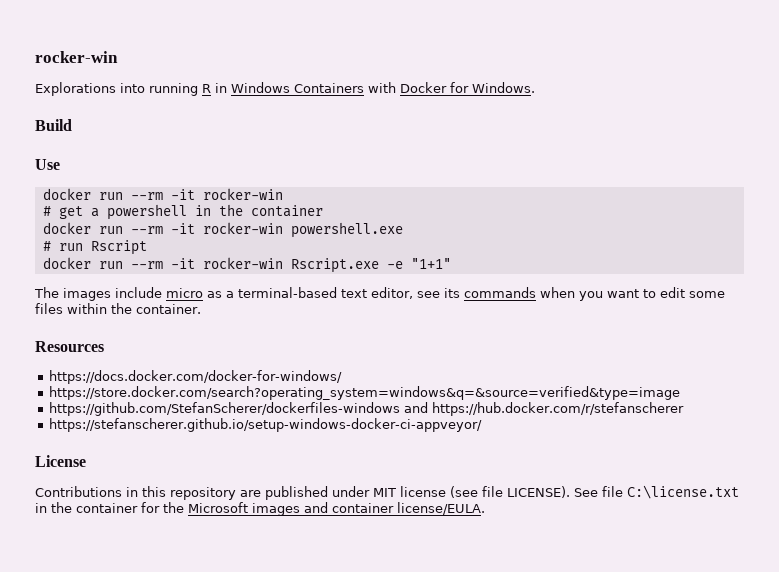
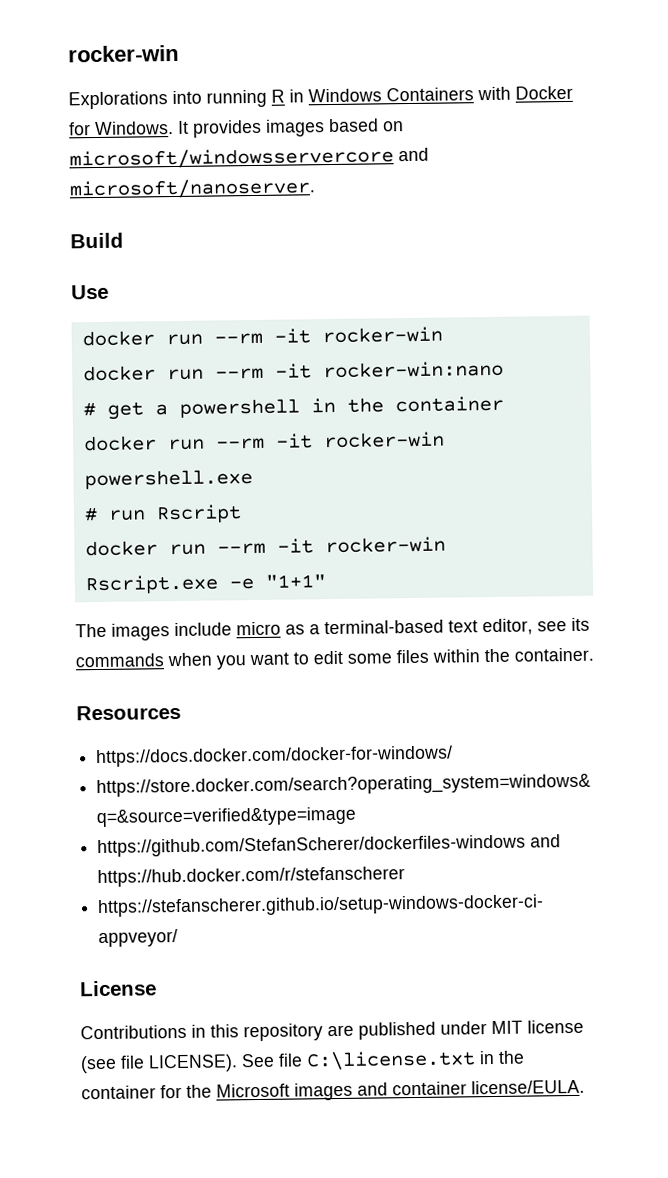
(535, 87) none -> [178,118,404,138] [69,147,429,170] [69,178,315,200] It provides images based on microsoft/windowsservercore and microsoft/nanoserver.
(283, 194) none -> [82,360,504,382] // docker run --rm -it rocker-win:nano

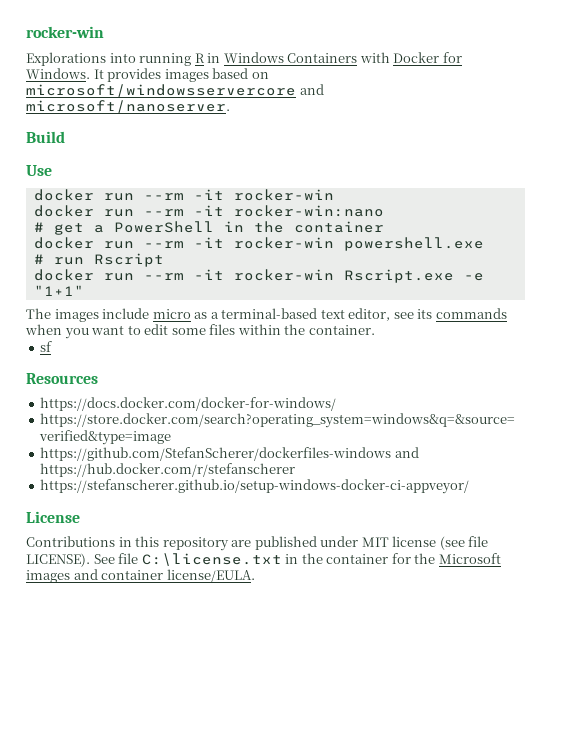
[178,398,300,418] powershell -> [113,221,214,233] PowerShell
(594, 654) none -> [40,341,53,352] // sf

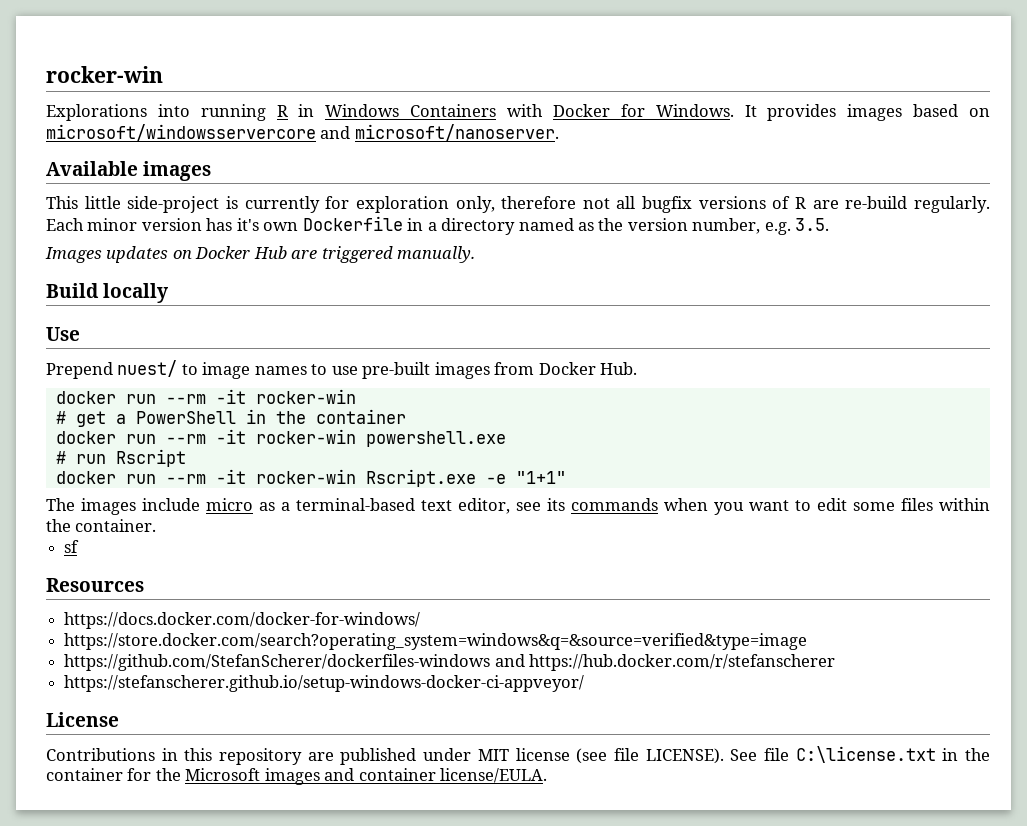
(230, 106) none -> [46,161,212,181] [46,196,990,213] [46,216,830,235] [45,246,476,263] // Available images // This little side-project is currently for exploration only, therefore not all bugfix versions of R are re-build regularly. Each minor version has it's own Dockerfile in a directory named as the version number, e.g. 3.5. // Images updates on Docker Hub are triggered manually.
(65, 137) none -> [103,283,169,303] locally
[33,189,334,201] [33,205,384,217] // docker run --rm -it rocker-win // docker run --rm -it rocker-win:nano -> [46,360,638,379] [55,389,356,404] // Prepend nuest/ to image names to use pre-built images from Docker Hub. // docker run --rm -it rocker-win

